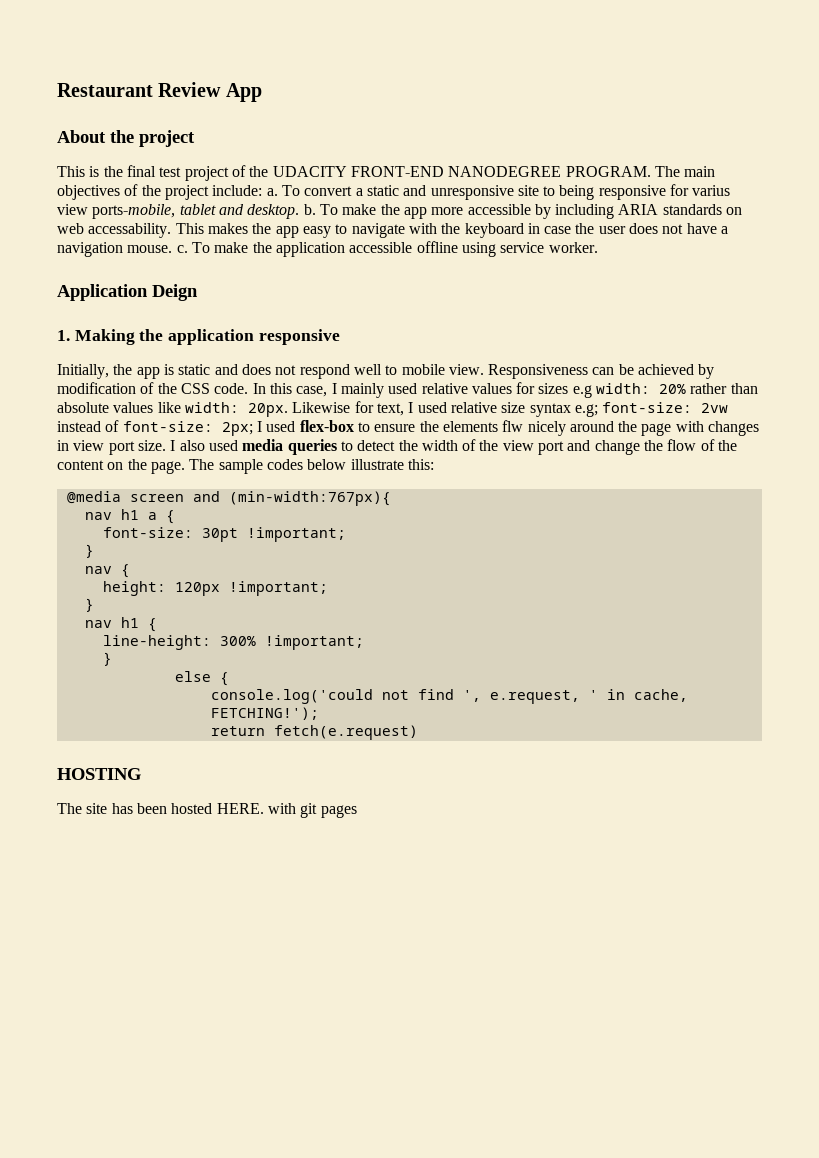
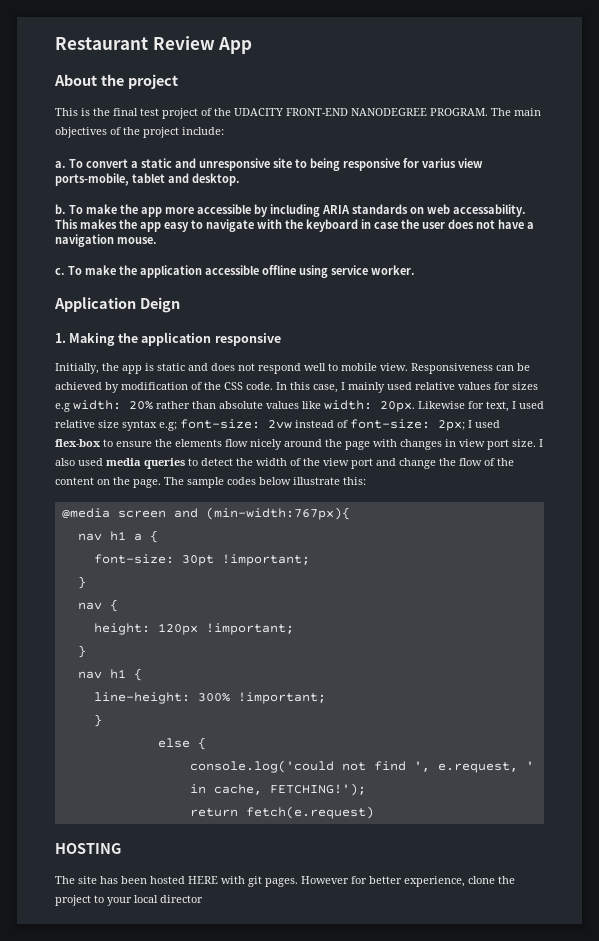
(263, 190) none -> (224, 131) //
(300, 211) none -> (240, 179) //
(173, 249) none -> (157, 240) //
[502,420,524,432] flw -> [225,439,248,447] flow
[216,803,264,814] HERE. -> [188,876,218,884] HERE
[320,805,357,818] pages -> [265,876,515,887] [55,895,203,906] pages. However for better experience, clone the project to your local director

